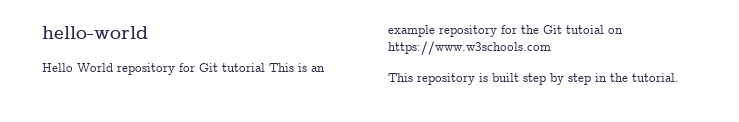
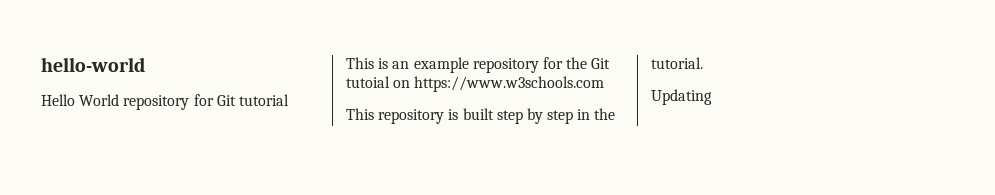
(679, 77) none -> [651,89,712,105] // Updating

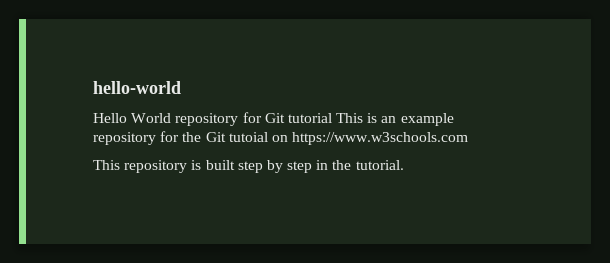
[651,89,712,105] // Updating -> (404, 165) none

